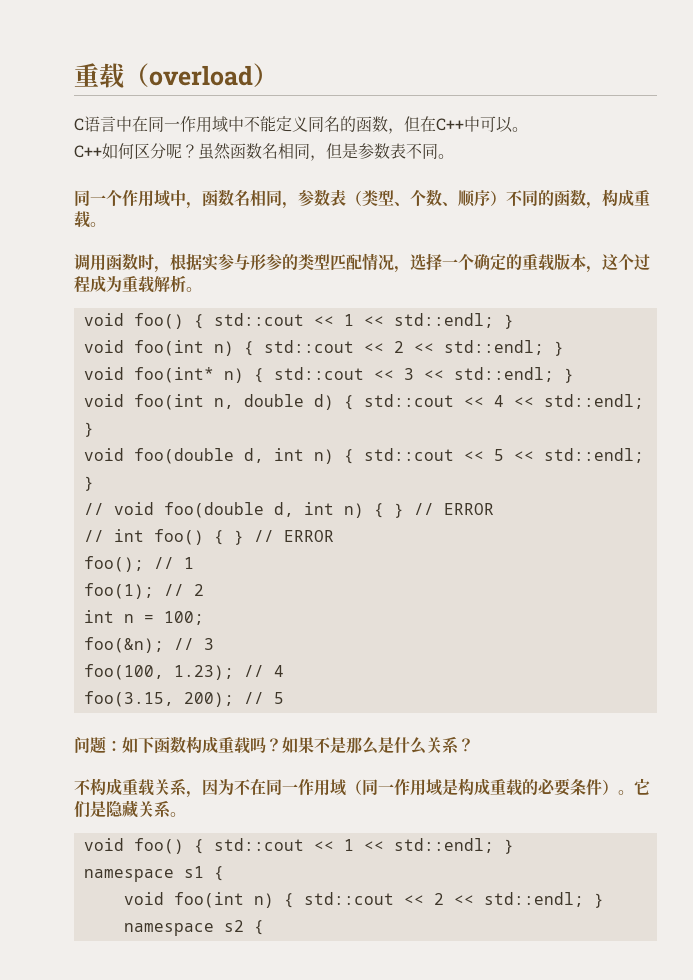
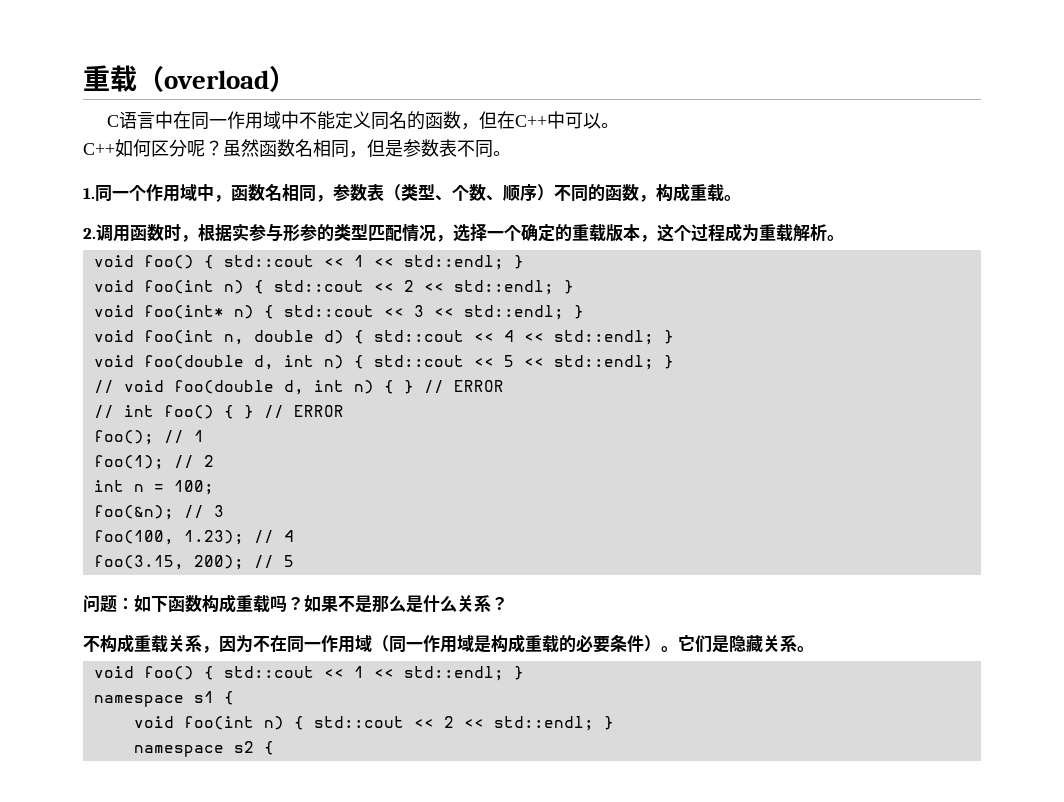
(454, 156) none -> [83,188,95,199] 1.
(106, 224) none -> [83,228,96,239] 2.

